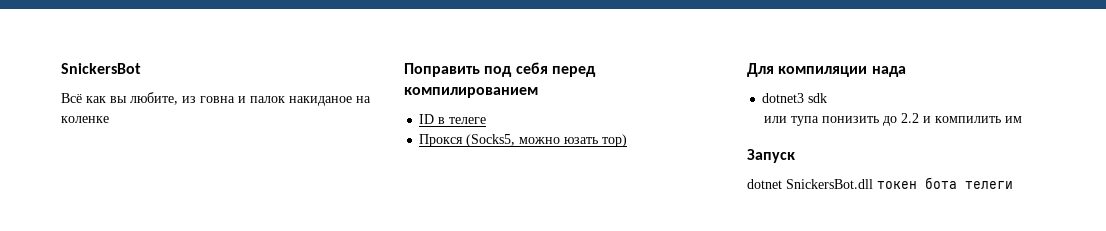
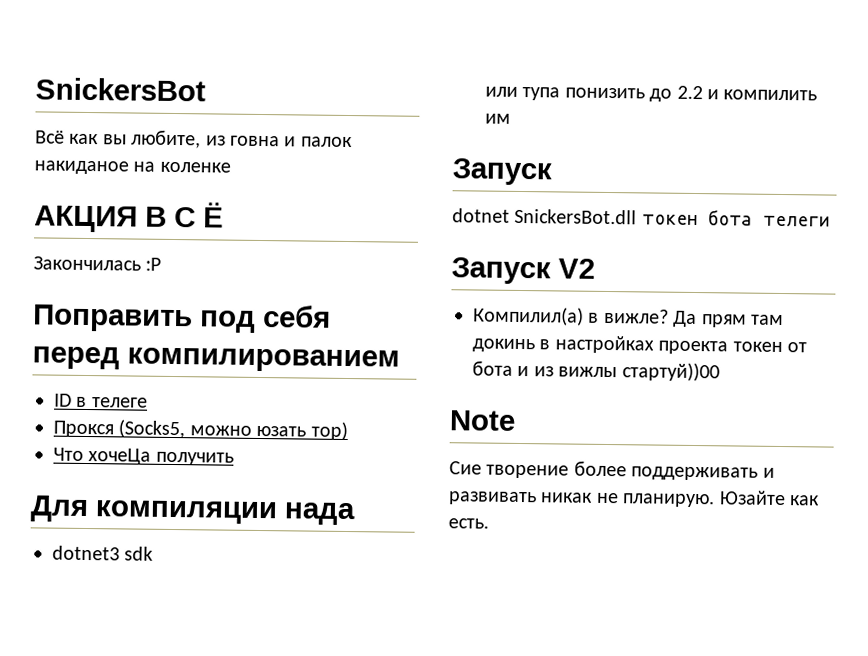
(109, 119) none -> [34,202,224,233] [33,256,162,271] // АКЦИЯ В С Ё // Закончилась :P
(628, 140) none -> [53,447,234,466] // Что хочеЦа получить
(1013, 185) none -> [451,257,595,285] [473,306,784,328] [472,335,807,355] [472,360,720,382] [449,410,516,431] [449,460,775,481] [448,490,820,508] [448,518,489,529] // Запуск V2 // Компилил(а) в вижле? Да прям там докинь в настройках проекта токен от бота и из вижлы стартуй))00 // Note // Сие творение более поддерживать и развивать никак не планирую. Юзайте как есть.

